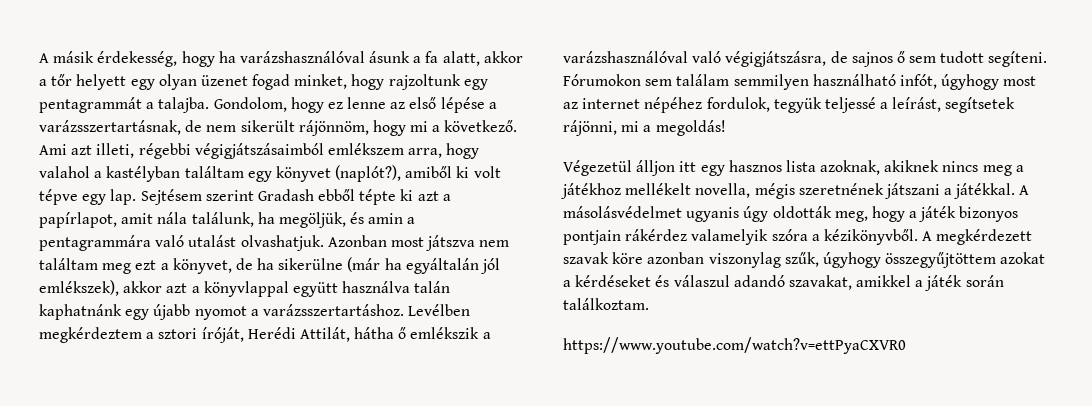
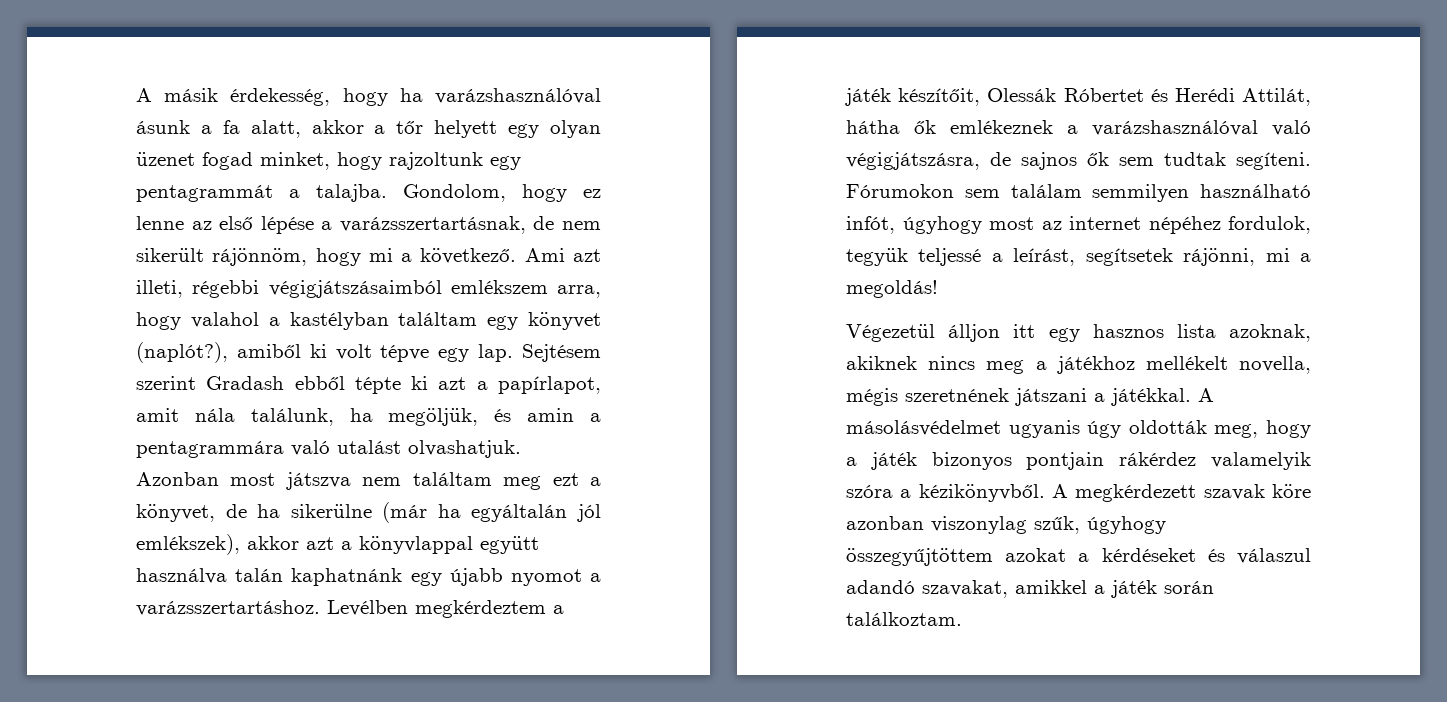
[158,327,244,343] sztori íróját, -> [845,88,1168,106] játék készítőit, Olessák Róbertet és
[398,327,480,339] ő emlékszik -> [914,120,1053,134] ők emlékeznek
[896,51,985,63] ő sem tudott -> [1087,152,1226,166] ők sem tudtak
[563,337,906,354] // https://www.youtube.com/watch?v=ettPyaCXVR0 -> (962, 619) none

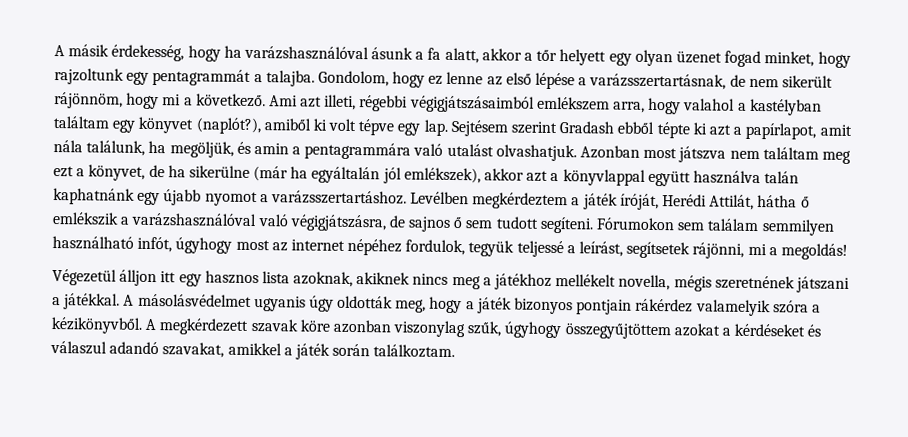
[898,88,1168,106] készítőit, Olessák Róbertet és -> [619,193,659,211] íróját,
[914,120,1053,134] ők emlékeznek -> [800,196,810,208] [52,212,119,226] ő emlékszik
[1087,152,1226,166] ők sem tudtak -> [453,216,539,229] ő sem tudott

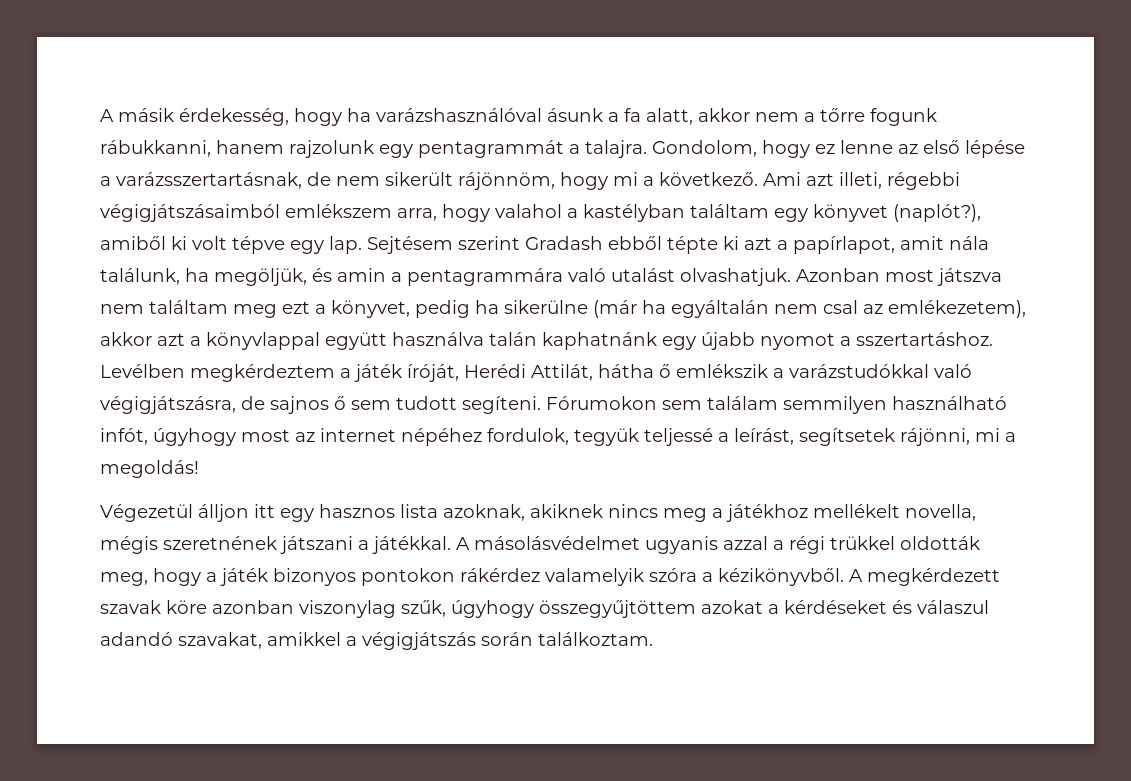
[524,49,851,68] [54,68,124,85] a tőr helyett egy olyan üzenet fogad minket, hogy rajzoltunk -> [755,108,937,126] [100,140,374,158] nem a tőrre fogunk rábukkanni, hanem rajzolunk
[265,70,315,87] talajba. -> [585,140,647,158] talajra.
[148,164,165,178] de -> [415,300,470,318] pedig
[382,167,481,184] jól emlékszek), -> [774,300,1026,318] nem csal az emlékezetem),
[270,190,407,205] varázsszertartáshoz. -> [856,332,993,346] sszertartáshoz.
[131,212,258,228] varázshasználóval -> [789,364,929,378] varázstudókkal
[308,295,334,312] úgy -> [723,536,895,554] azzal a régi trükkel
[576,299,633,315] pontjain -> [361,568,455,586] pontokon
[294,343,330,360] játék -> [362,632,476,650] végigjátszás

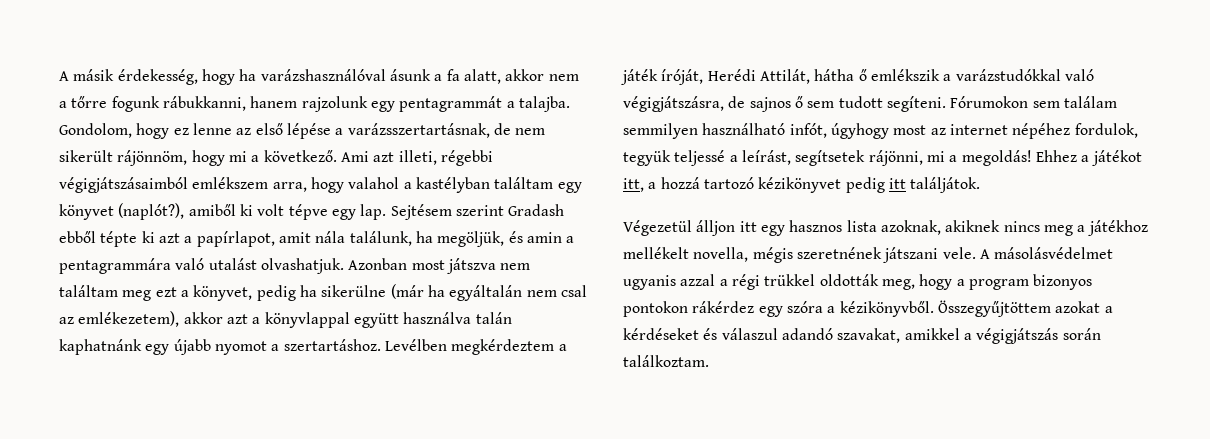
[585,140,647,158] talajra. -> [518,96,570,112] talajba.
[856,332,993,346] sszertartáshoz. -> [283,339,381,351] szertartáshoz.
(199, 469) none -> [1035,150,1142,166] [623,177,981,193] Ehhez a játékot itt, a hozzá tartozó kézikönyvet pedig itt találjátok.
[358,536,451,554] a játékkal. -> [942,247,976,259] vele.
[220,568,268,586] játék -> [968,279,1029,290] program
[545,568,644,586] valamelyik -> [758,306,783,317] egy
[849,568,1000,586] [100,600,696,618] A megkérdezett szavak köre azonban viszonylag szűk, úgyhogy összegyűjtöttem -> [937,300,1051,317] Összegyűjtöttem

